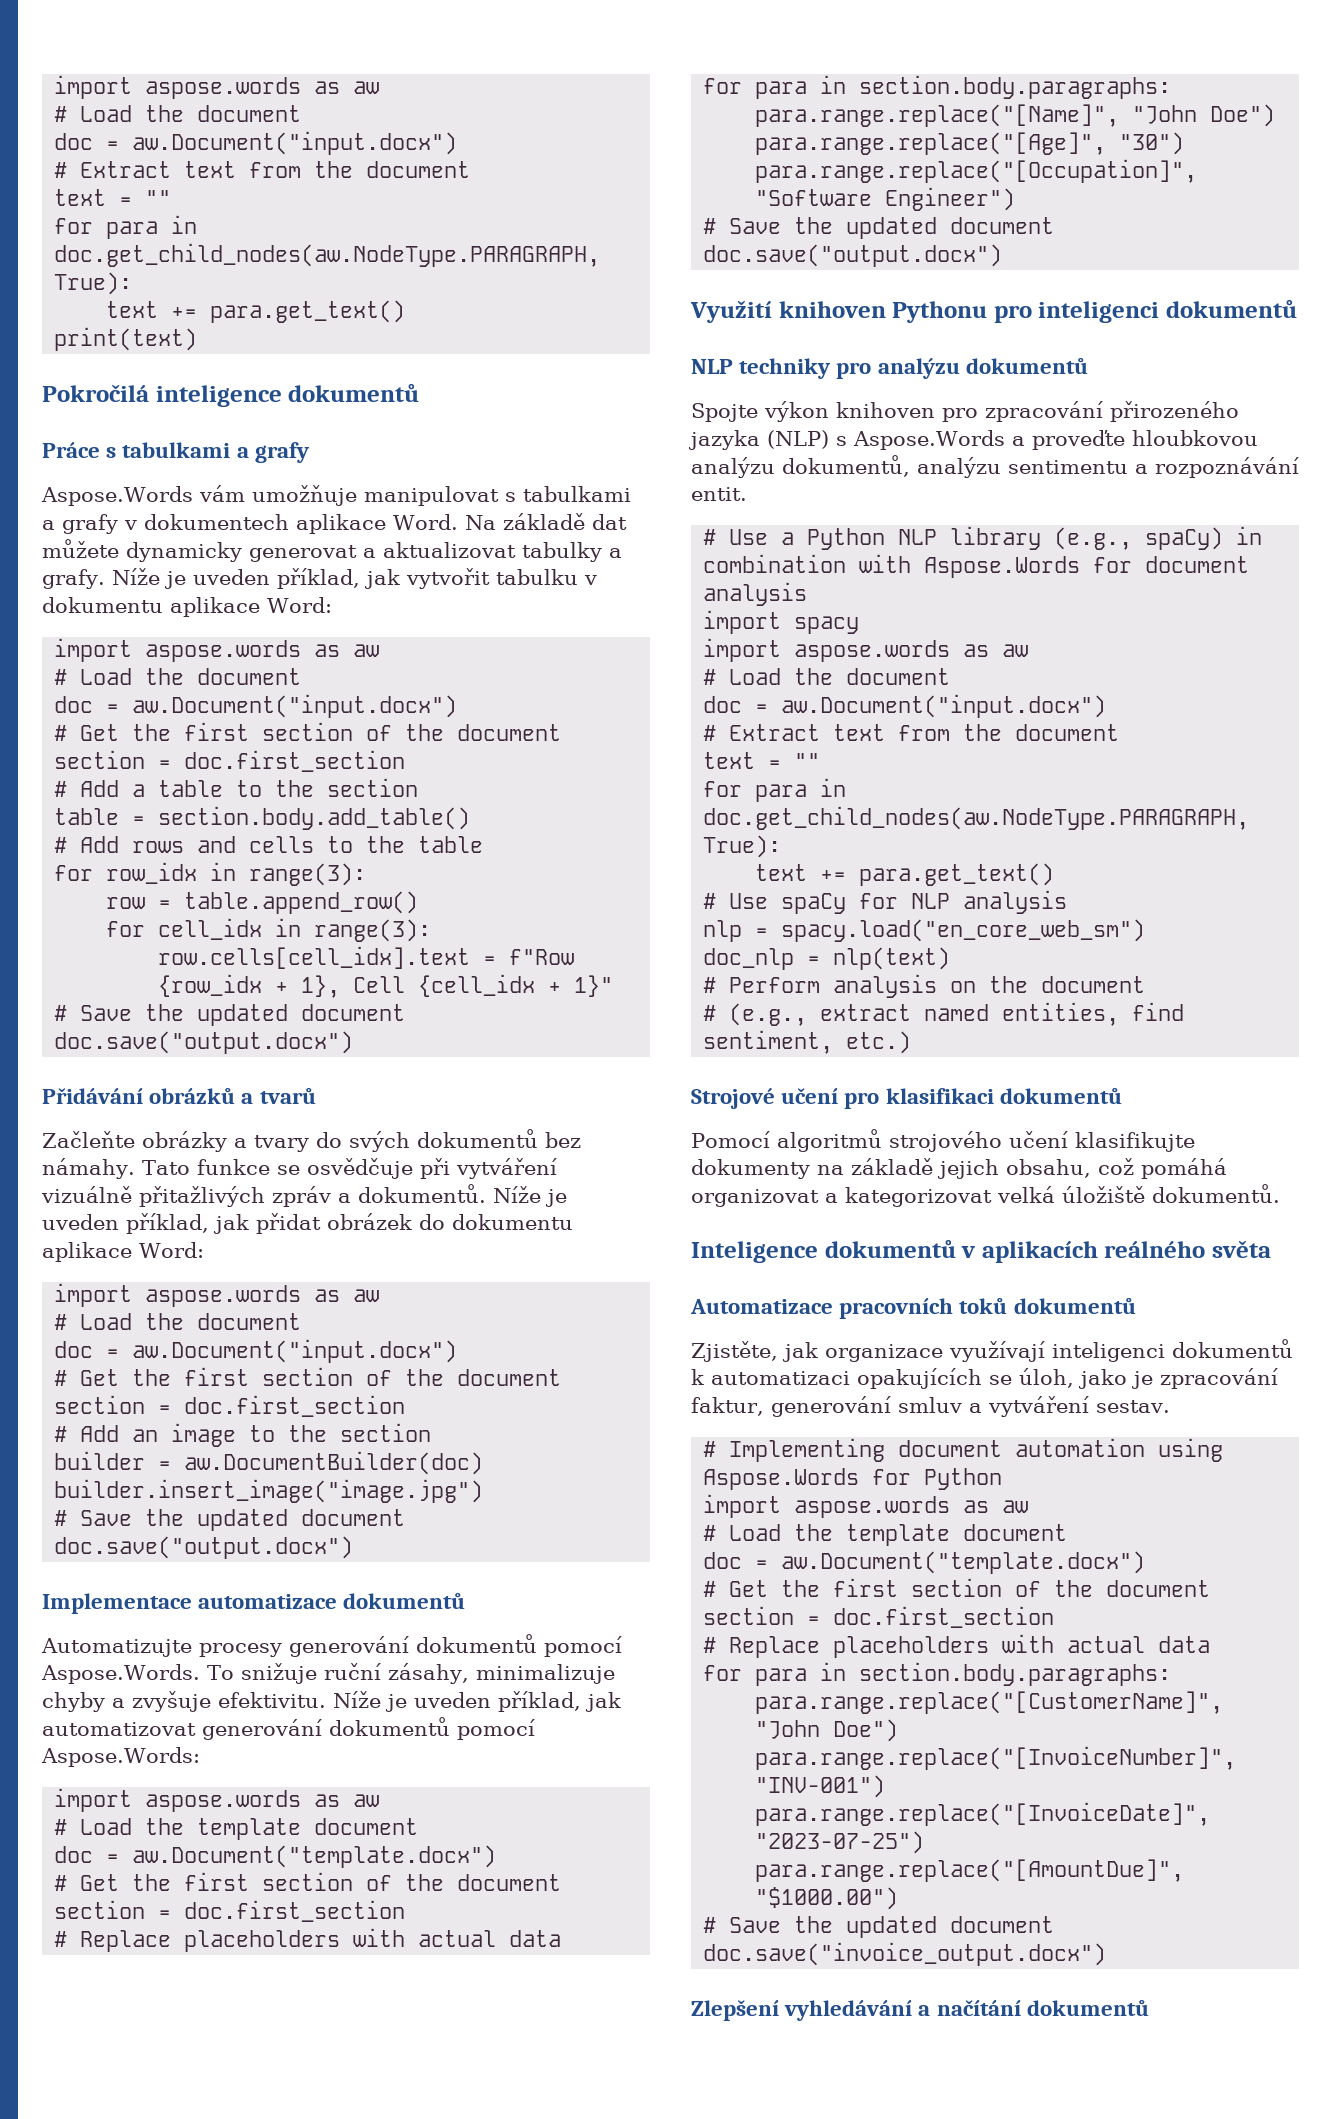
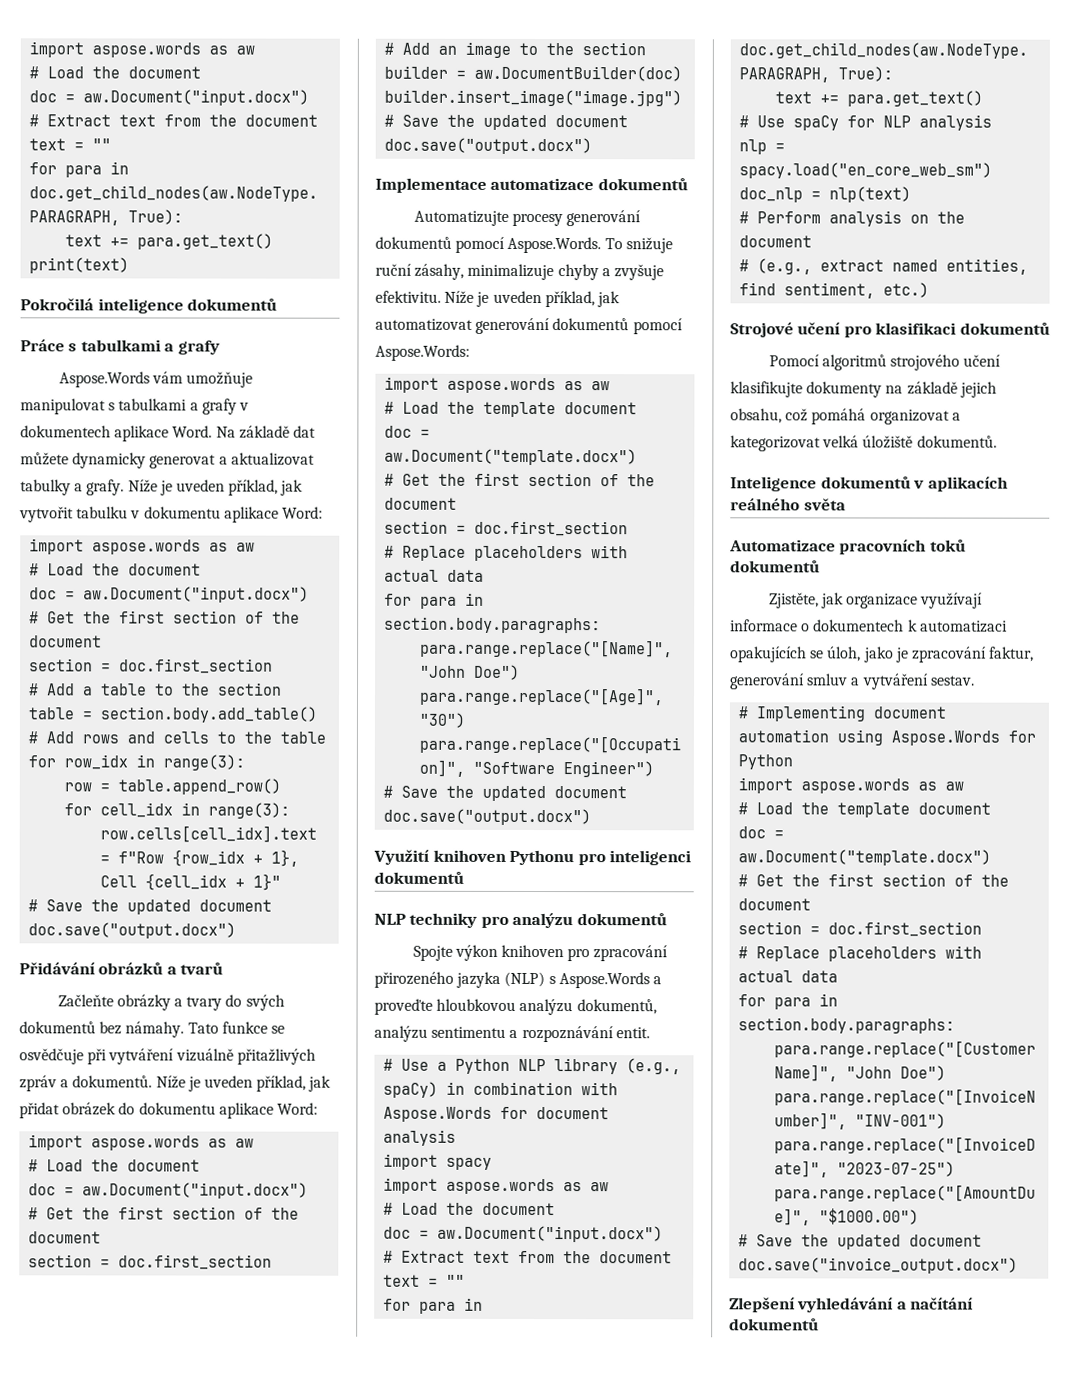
[1052,1339,1293,1362] inteligenci dokumentů -> [730,619,905,632] informace o dokumentech

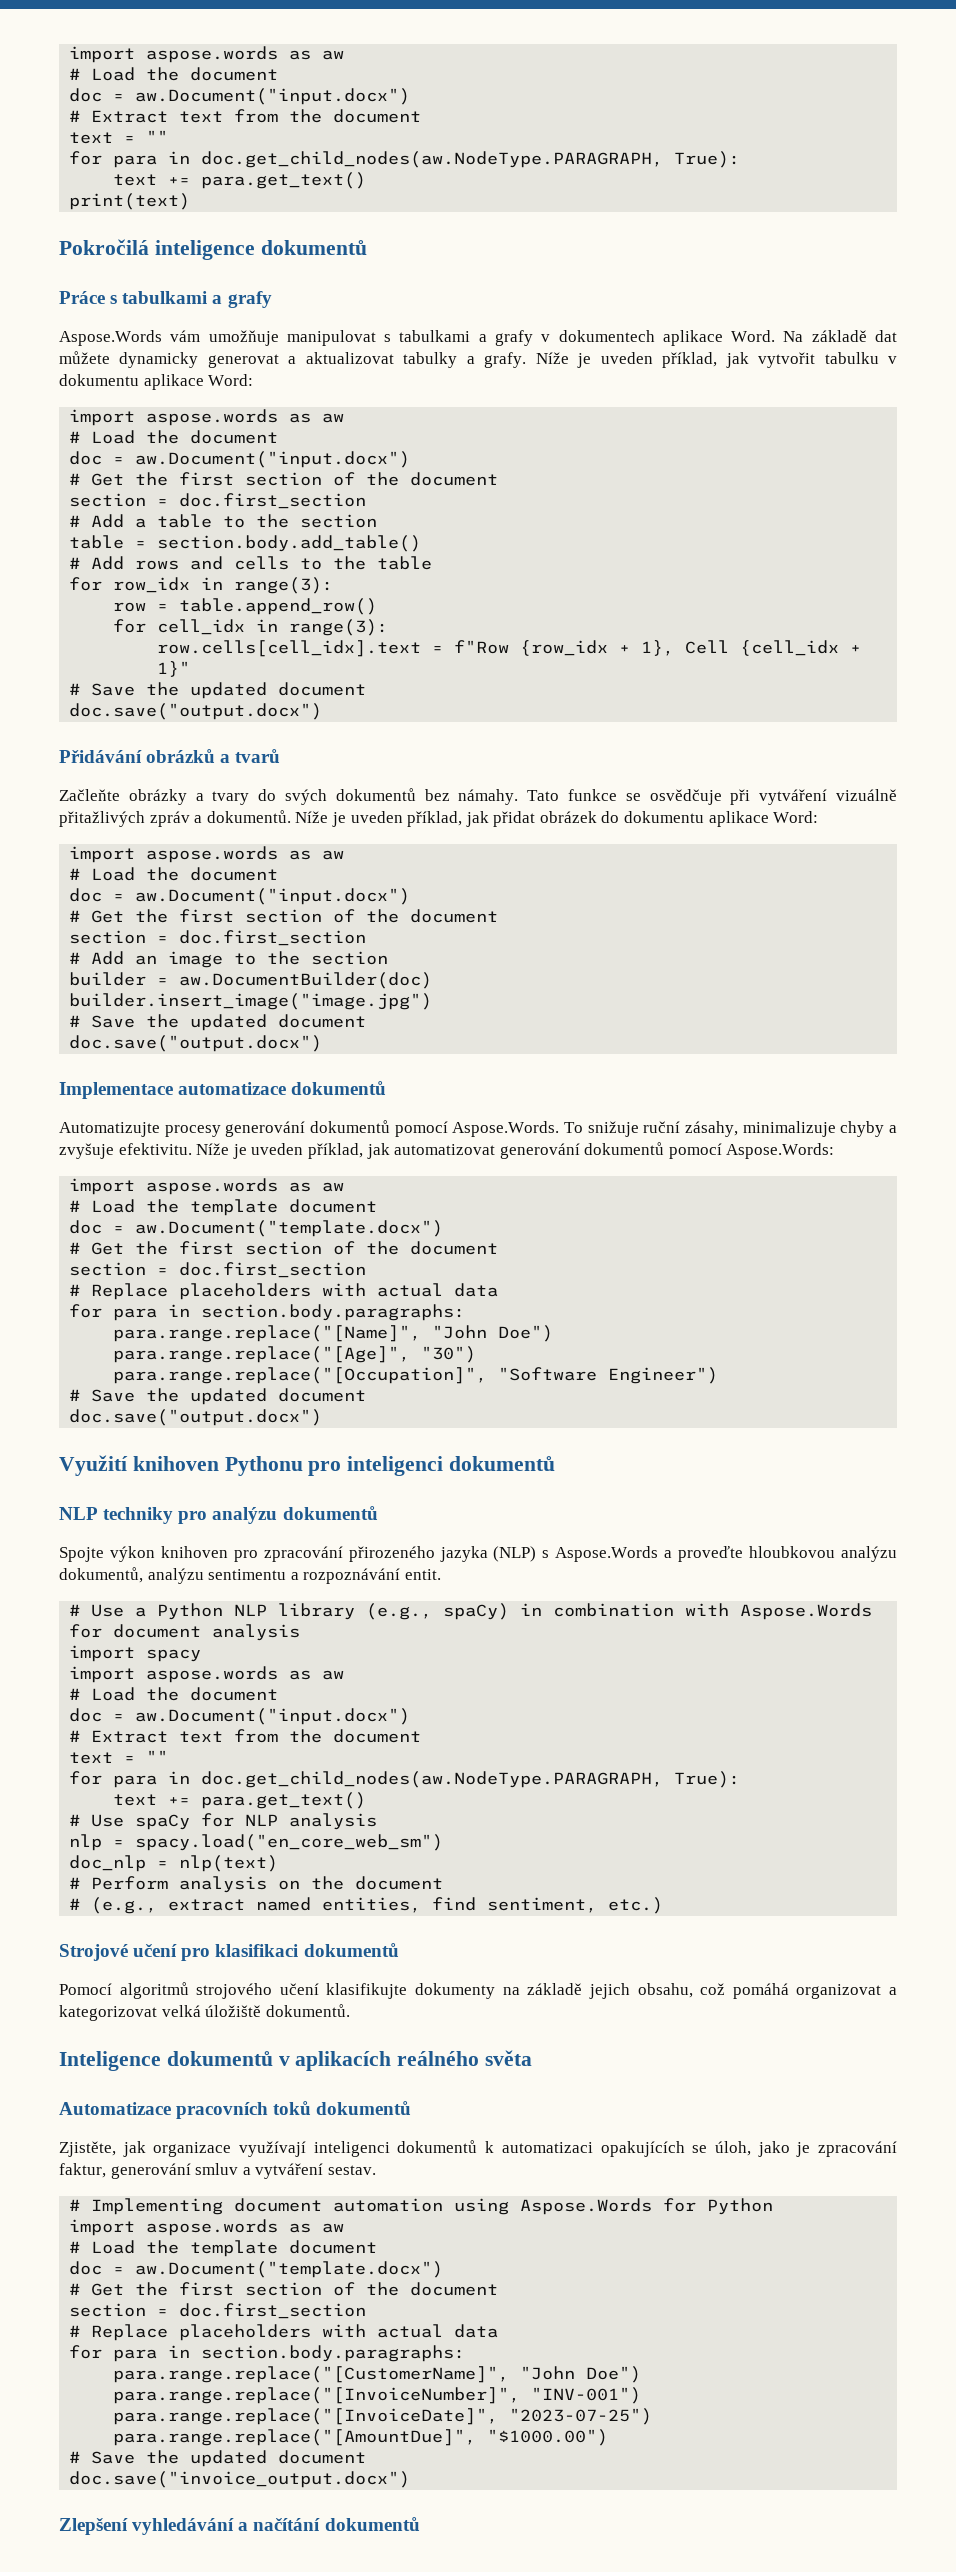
[730,619,905,632] informace o dokumentech -> [313,2140,478,2157] inteligenci dokumentů

